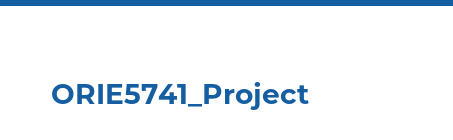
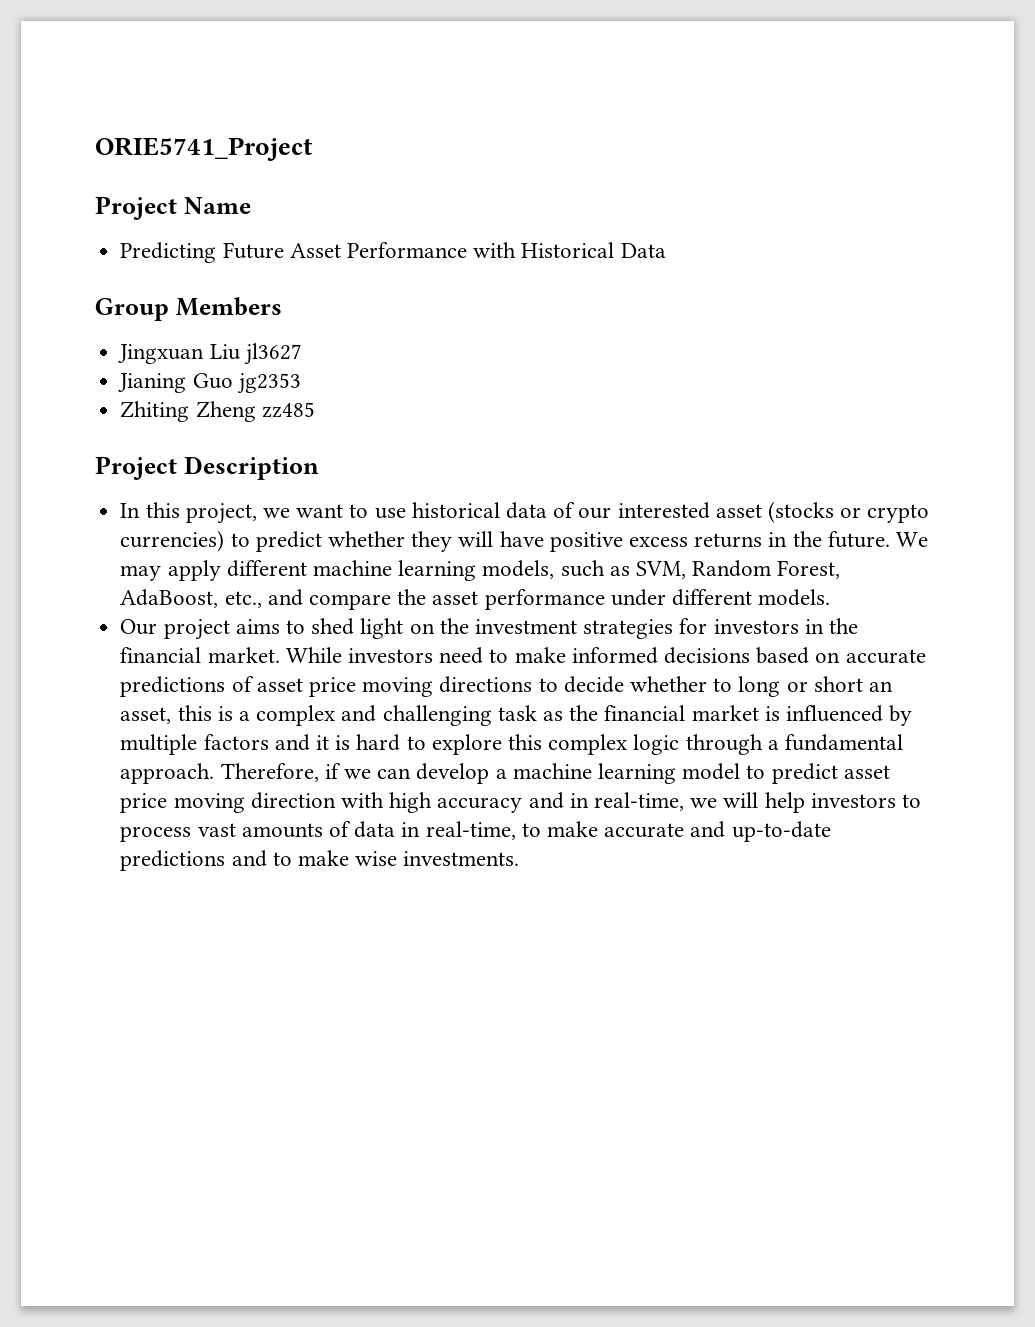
(309, 96) none -> [95,196,251,220] [120,242,666,263] [95,297,282,321] [118,343,302,365] [118,373,301,394] [120,401,315,422] [95,456,319,480] [120,501,930,524] [120,530,929,552] [120,560,841,581] [120,589,831,610] [120,618,859,640] [120,647,926,664] [120,676,894,697] [120,705,913,726] [120,734,904,755] [120,763,890,784] [120,792,922,813] [120,821,831,842] [120,850,520,871] // Project Name // Predicting Future Asset Performance with Historical Data // Group Members // Jingxuan Liu jl3627 // Jianing Guo jg2353 // Zhiting Zheng zz485 // Project Description // In this project, we want to use historical data of our interested asset (stocks or crypto currencies) to predict whether they will have positive excess returns in the future. We may apply different machine learning models, such as SVM, Random Forest, AdaBoost, etc., and compare the asset performance under different models. // Our project aims to shed light on the investment strategies for investors in the financial market. While investors need to make informed decisions based on accurate predictions of asset price moving directions to decide whether to long or short an asset, this is a complex and challenging task as the financial market is influenced by multiple factors and it is hard to explore this complex logic through a fundamental approach. Therefore, if we can develop a machine learning model to predict asset price moving direction with high accuracy and in real-time, we will help investors to process vast amounts of data in real-time, to make accurate and up-to-date predictions and to make wise investments.

